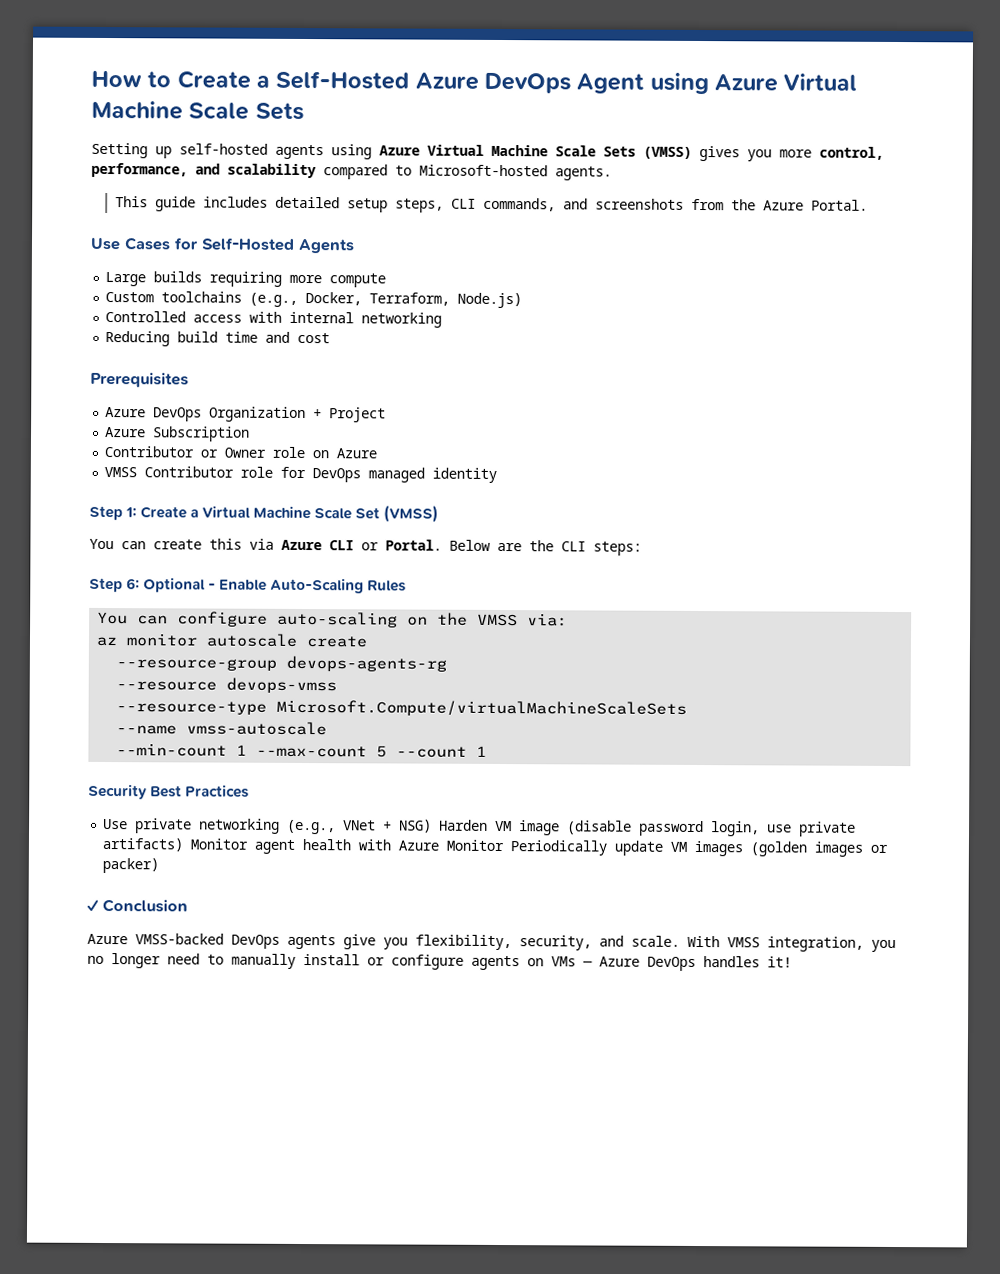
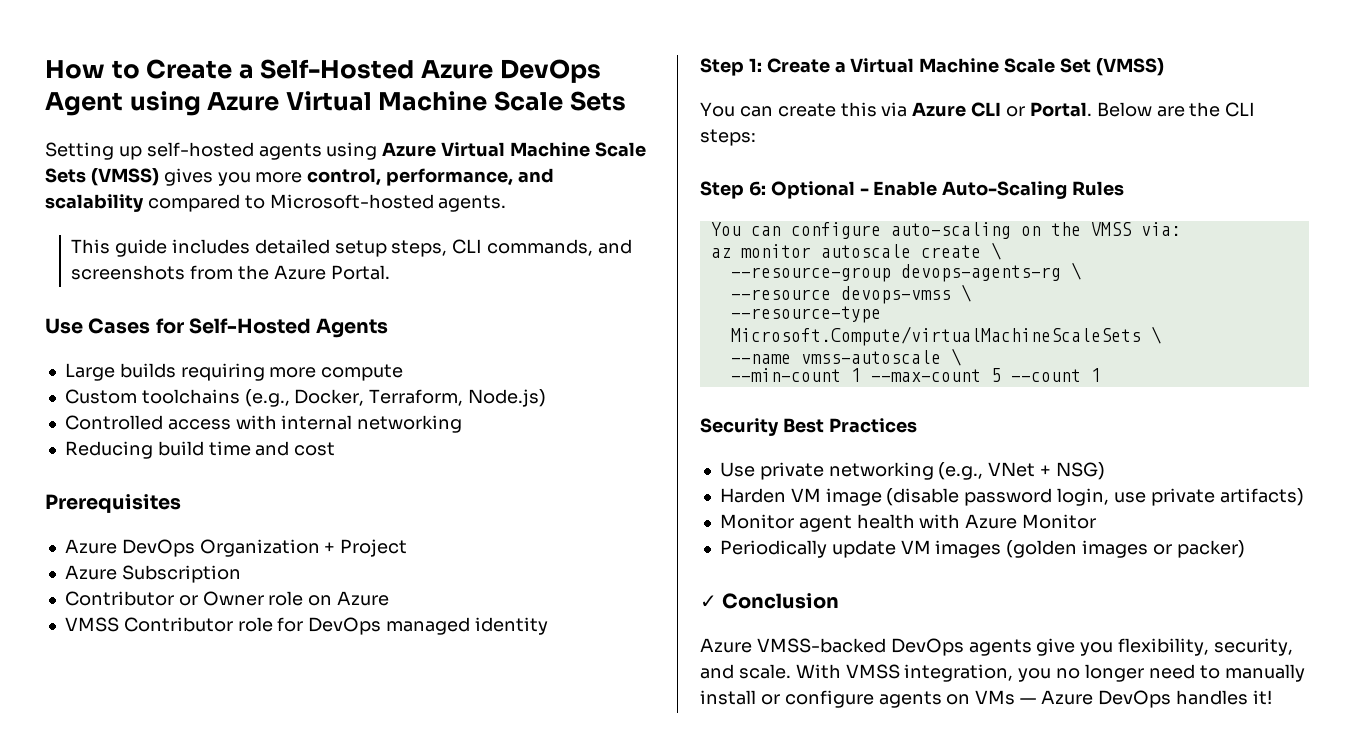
(369, 642) none -> [990,242,1001,260] \
(448, 663) none -> [1070,262,1081,280] \
(338, 685) none -> [960,284,971,302] \
(688, 708) none -> [1150,326,1161,344] \
(328, 728) none -> [950,348,961,366] \
(433, 826) none -> (1105, 471) //
(184, 844) none -> (1304, 497) //
(505, 845) none -> (1097, 521) //

